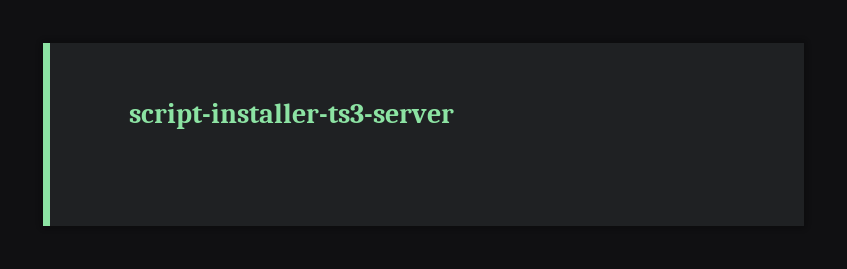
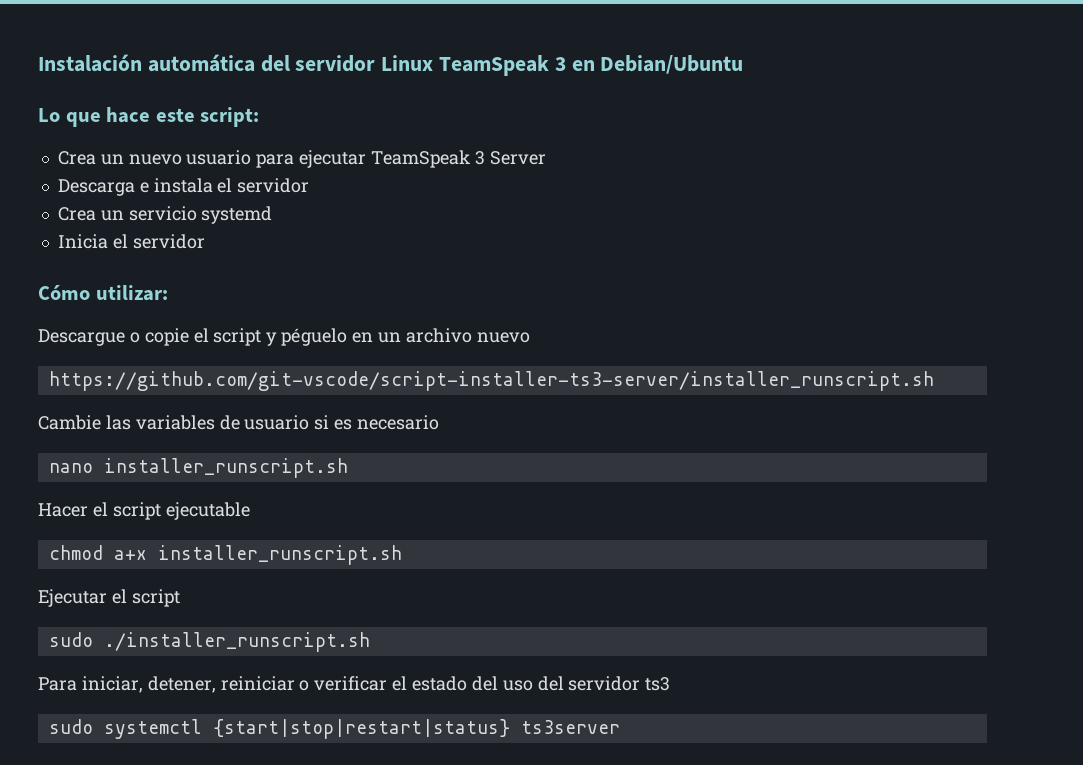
[129,103,454,129] script-installer-ts3-server -> [38,54,744,76] [38,107,260,127] [57,150,546,168] [57,178,310,196] [57,206,273,224] [57,234,205,249] [38,285,168,301] [38,328,530,346] [48,371,934,391] [38,415,440,430] [48,458,348,478] [38,502,250,520] [48,545,402,565] [38,589,180,607] [48,632,370,652] [38,676,671,693] [48,719,620,739] Instalación automática del servidor Linux TeamSpeak 3 en Debian/Ubuntu // Lo que hace este script: // Crea un nuevo usuario para ejecutar TeamSpeak 3 Server // Descarga e instala el servidor // Crea un servicio systemd // Inicia el servidor // Cómo utilizar: // Descargue o copie el script y péguelo en un archivo nuevo // https://github.com/git-vscode/script-installer-ts3-server/installer_runscript.sh // Cambie las variables de usuario si es necesario // nano installer_runscript.sh // Hacer el script ejecutable // chmod a+x installer_runscript.sh // Ejecutar el script // sudo ./installer_runscript.sh // Para iniciar, detener, reiniciar o verificar el estado del uso del servidor ts3 // sudo systemctl {start|stop|restart|status} ts3server

